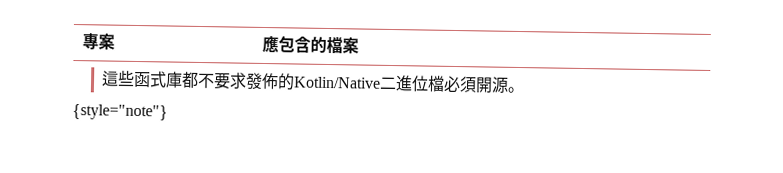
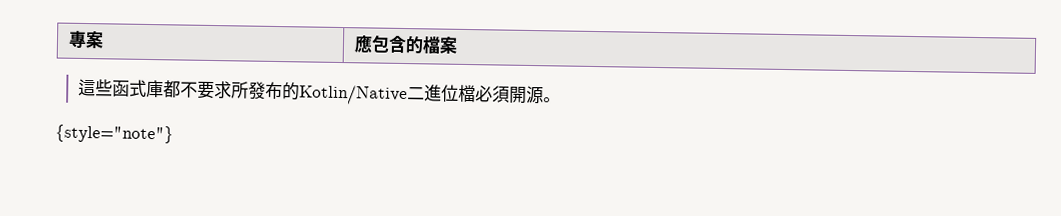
[245,72,280,90] 發佈 -> [230,81,283,100] 所發布

